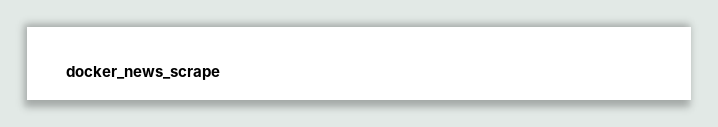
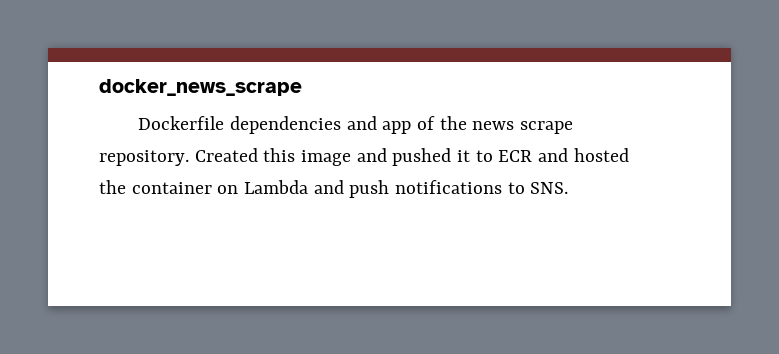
(220, 73) none -> [138,116,574,134] [99,148,629,166] [99,180,569,198] // Dockerfile dependencies and app of the news scrape repository. Created this image and pushed it to ECR and hosted the container on Lambda and push notifications to SNS.

